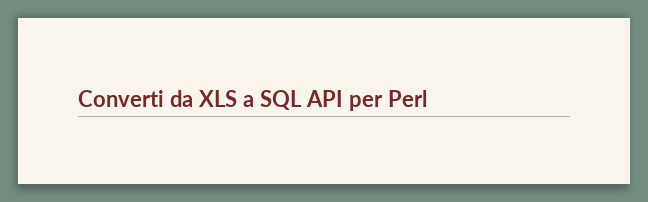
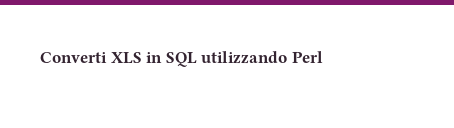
[169,90,383,111] da XLS a SQL API per -> [110,51,288,67] XLS in SQL utilizzando

